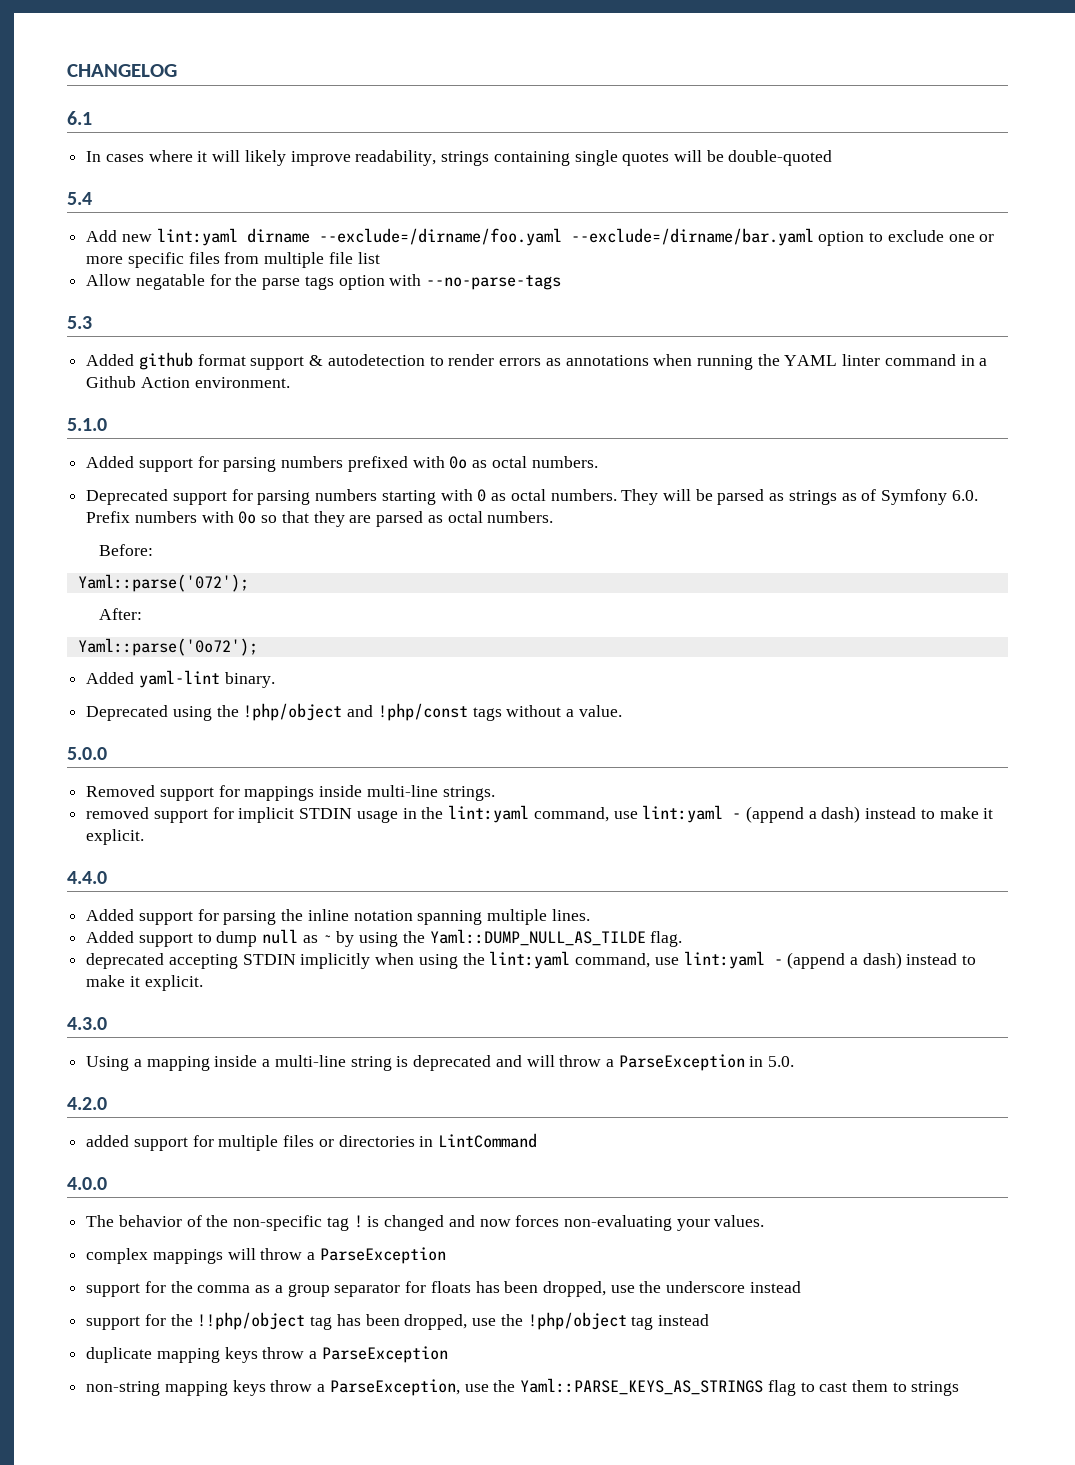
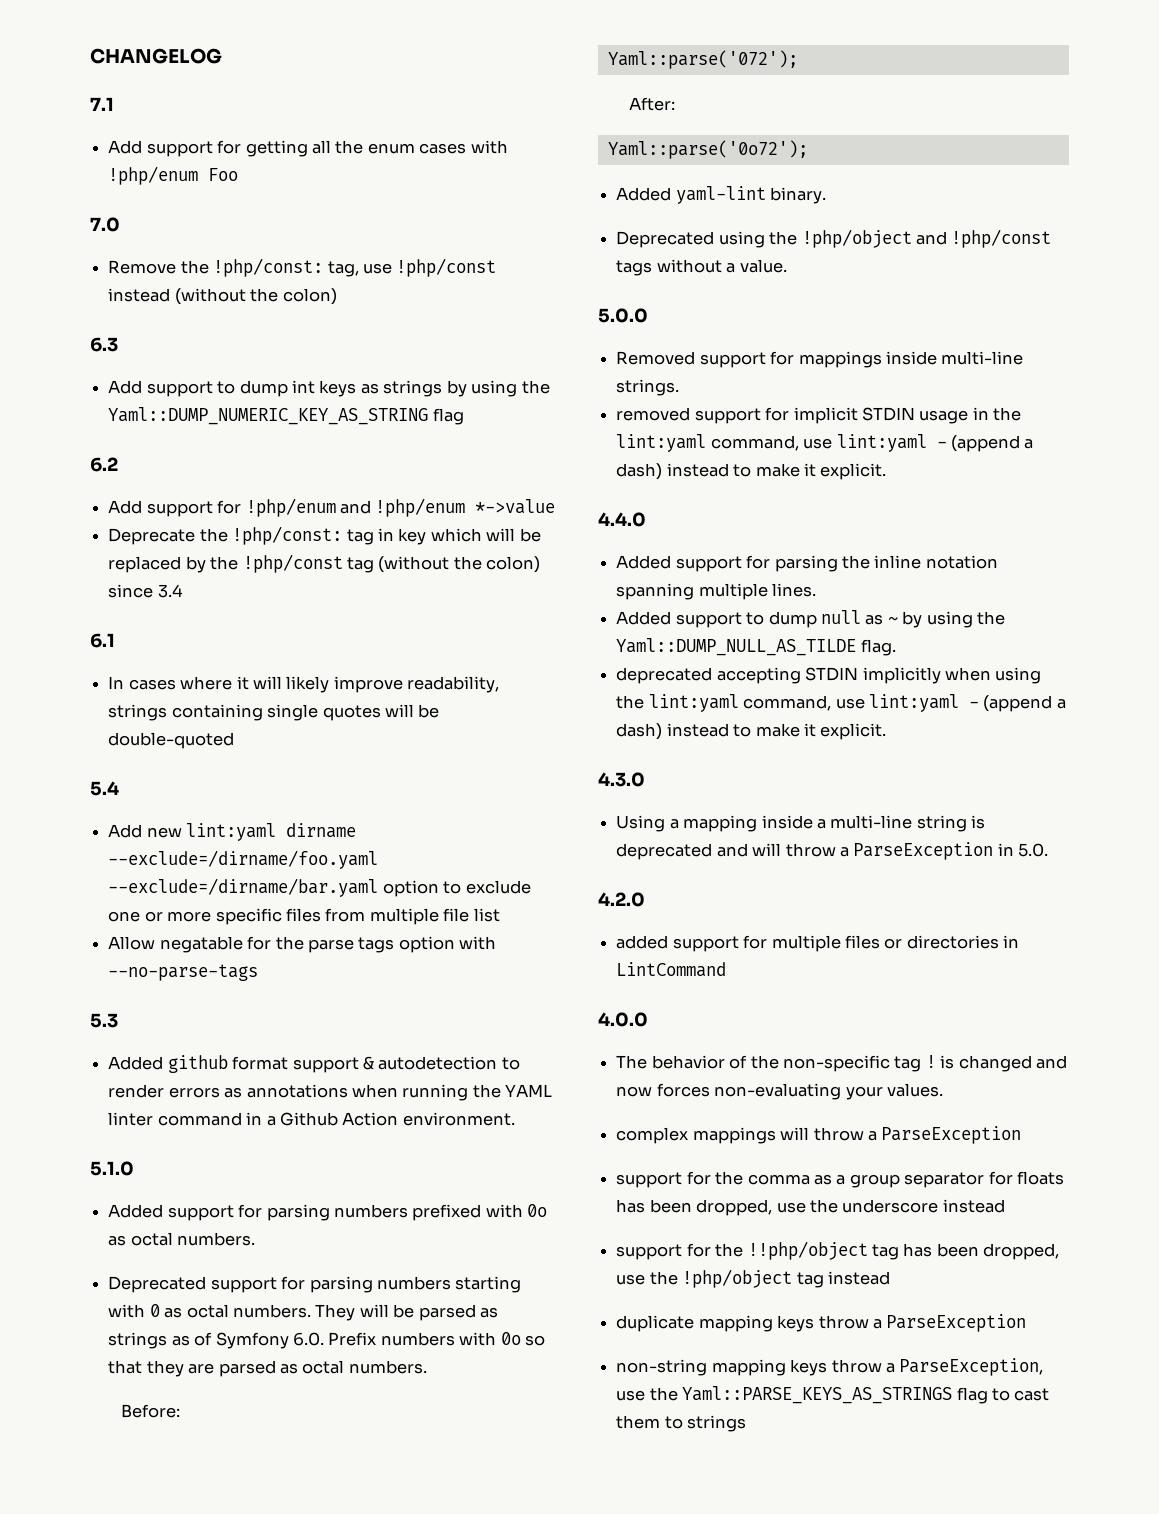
(177, 70) none -> [90,97,114,111] [108,140,508,157] [108,166,239,185] [90,217,120,232] [108,258,497,277] [108,288,337,305] [90,337,118,352] [108,380,550,397] [108,407,464,425] [90,457,118,472] [108,498,556,517] [108,526,541,545] [108,554,541,573] [108,584,183,598] // 7.1 // Add support for getting all the enum cases with !php/enum Foo // 7.0 // Remove the !php/const: tag, use !php/const instead (without the colon) // 6.3 // Add support to dump int keys as strings by using the Yaml::DUMP_NUMERIC_KEY_AS_STRING flag // 6.2 // Add support for !php/enum and !php/enum *->value // Deprecate the !php/const: tag in key which will be replaced by the !php/const tag (without the colon) since 3.4

